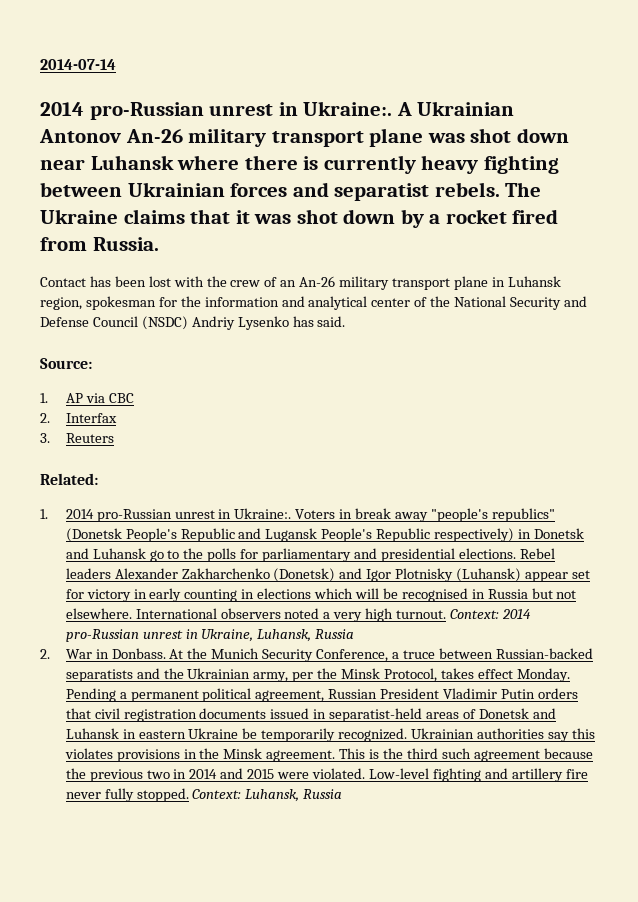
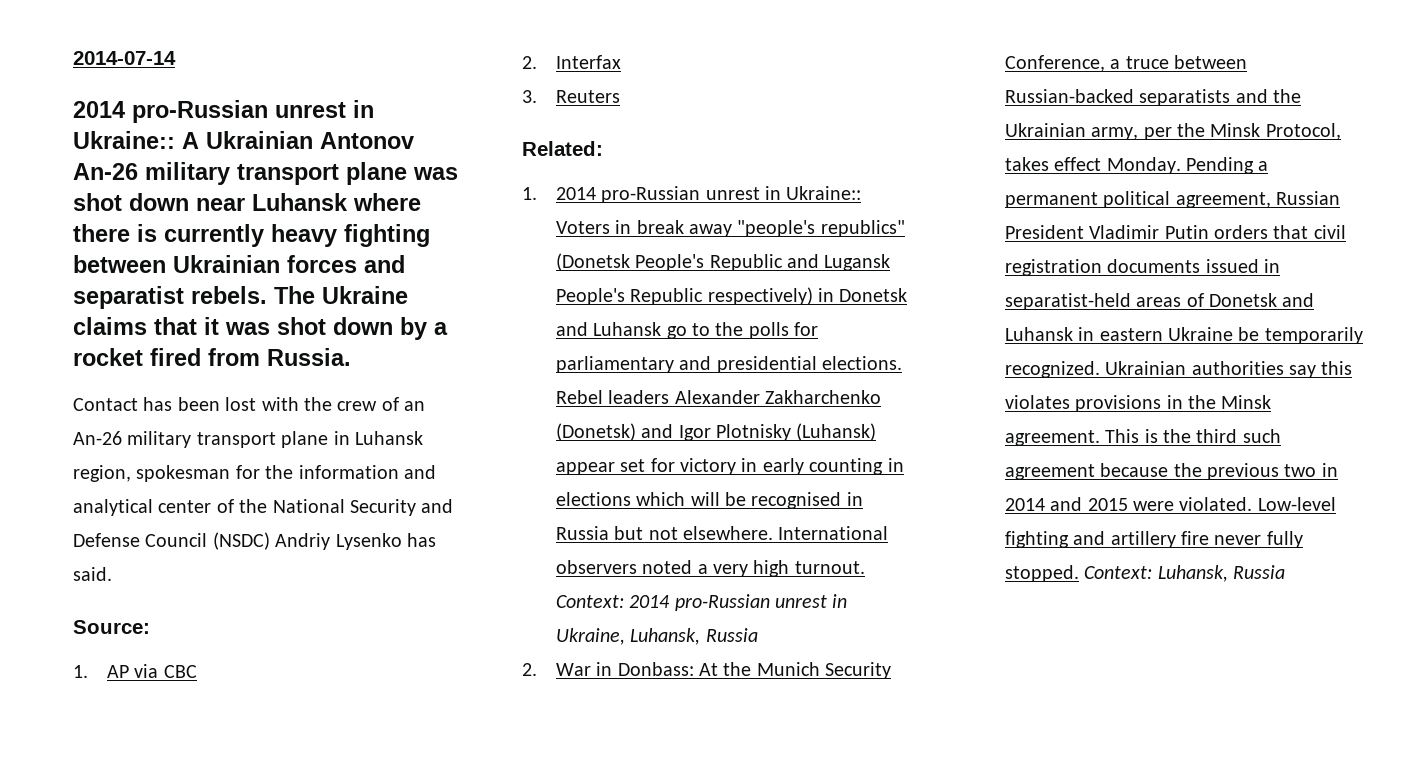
[303,101,393,116] Ukraine:. -> [73,131,175,149] Ukraine::
[234,508,292,519] Ukraine:. -> [786,186,862,200] Ukraine::
[111,648,166,659] Donbass. -> [617,662,694,676] Donbass:

